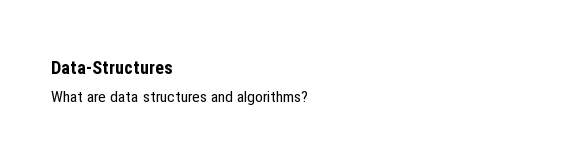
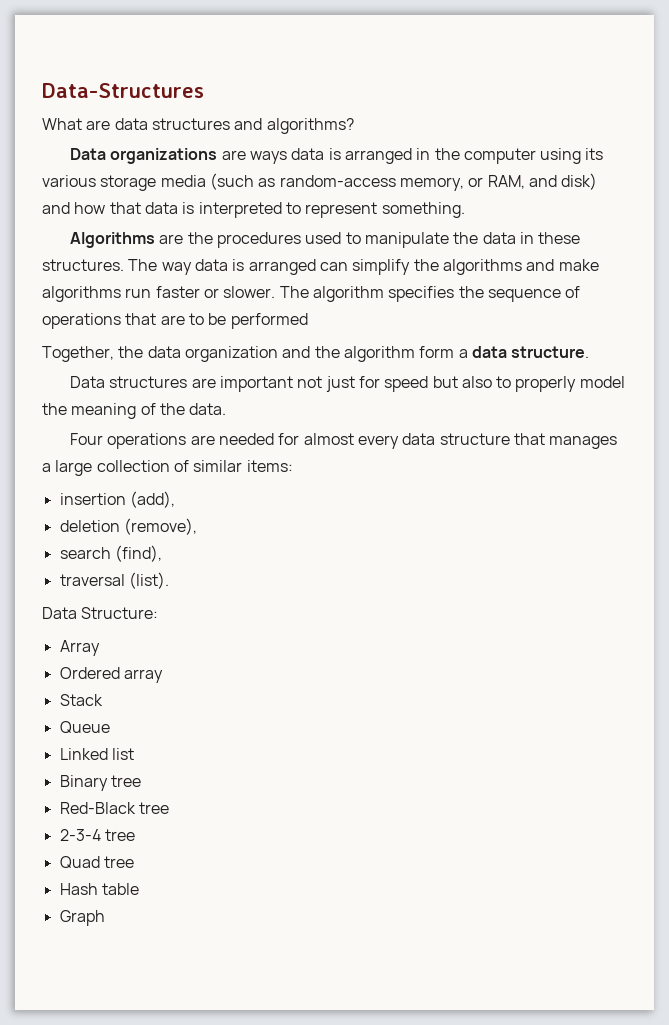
(308, 98) none -> [69,148,604,164] [42,173,598,191] [42,202,465,218] [69,232,581,248] [42,259,599,275] [42,286,581,302] [42,313,308,329] [42,346,590,362] [69,376,625,392] [42,403,227,419] [69,433,618,449] [42,460,293,476] [59,491,175,508] [59,518,197,535] [59,545,162,562] [59,572,169,589] [42,607,159,619] [59,640,100,656] [59,667,163,683] [59,694,103,706] [59,721,110,734] [59,748,134,760] [59,775,141,791] [59,802,169,814] [59,829,135,841] [59,856,134,869] [59,883,139,895] [59,910,105,926] // Data organizations are ways data is arranged in the computer using its various storage media (such as random-access memory, or RAM, and disk) and how that data is interpreted to represent something. // Algorithms are the procedures used to manipulate the data in these structures. The way data is arranged can simplify the algorithms and make algorithms run faster or slower. The algorithm specifies the sequence of operations that are to be performed // Together, the data organization and the algorithm form a data structure. // Data structures are important not just for speed but also to properly model the meaning of the data. // Four operations are needed for almost every data structure that manages a large collection of similar items: // insertion (add), // deletion (remove), // search (find), // traversal (list). // Data Structure: // Array // Ordered array // Stack // Queue // Linked list // Binary tree // Red-Black tree // 2-3-4 tree // Quad tree // Hash table // Graph

